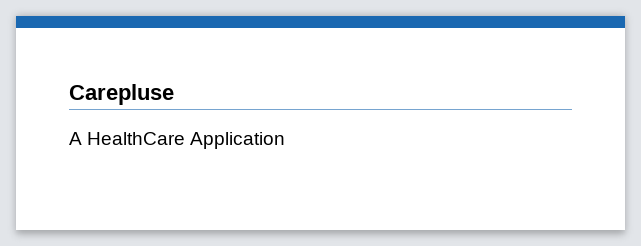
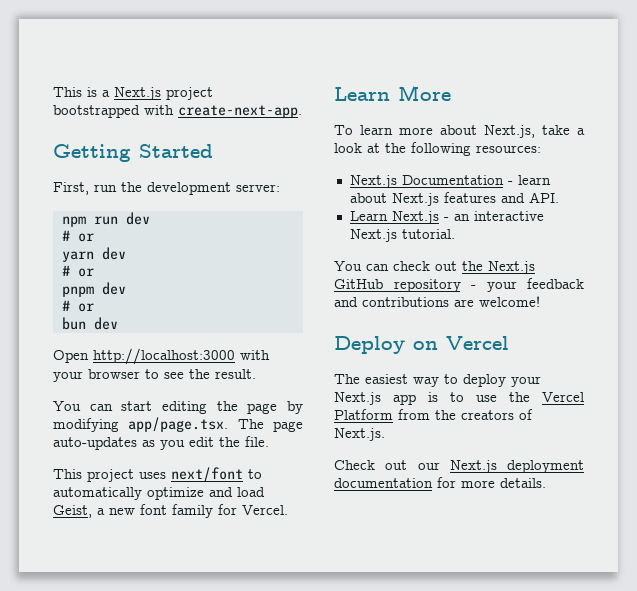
[69,84,174,105] [69,132,286,149] Carepluse // A HealthCare Application -> [53,87,213,100] [53,105,302,118] [53,144,213,162] [53,182,280,195] [61,212,150,227] [61,230,94,242] [61,247,126,262] [61,265,94,277] [61,282,126,297] [61,300,94,312] [61,317,118,330] [53,348,270,365] [53,369,256,382] [53,401,303,414] [53,417,303,432] [53,436,269,450] [53,467,262,482] [53,487,265,500] [53,504,288,518] [334,85,451,101] [334,125,585,138] [334,142,541,156] [349,175,551,188] [349,192,559,206] [349,211,544,224] [349,229,455,242] [334,261,535,274] [334,278,584,292] [334,296,540,307] [334,336,509,354] [334,374,541,387] [334,392,584,405] [334,409,533,420] [334,428,385,441] [334,460,584,473] [334,477,546,488] This is a Next.js project bootstrapped with create-next-app. // Getting Started // First, run the development server: // npm run dev // # or // yarn dev // # or // pnpm dev // # or // bun dev // Open http://localhost:3000 with your browser to see the result. // You can start editing the page by modifying app/page.tsx. The page auto-updates as you edit the file. // This project uses next/font to automatically optimize and load Geist, a new font family for Vercel. // Learn More // To learn more about Next.js, take a look at the following resources: // Next.js Documentation - learn about Next.js features and API. // Learn Next.js - an interactive Next.js tutorial. // You can check out the Next.js GitHub repository - your feedback and contributions are welcome! // Deploy on Vercel // The easiest way to deploy your Next.js app is to use the Vercel Platform from the creators of Next.js. // Check out our Next.js deployment documentation for more details.

